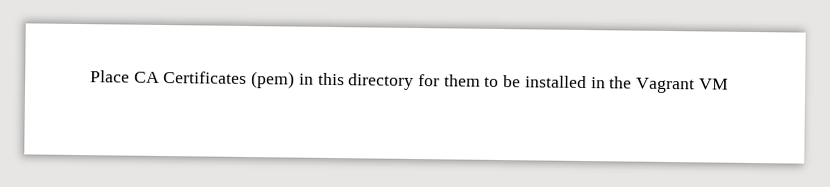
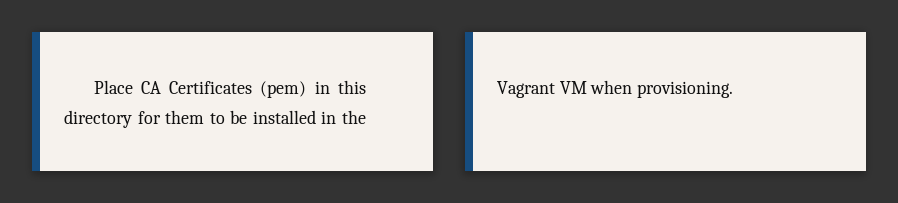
(729, 84) none -> [590,80,734,98] when provisioning.

